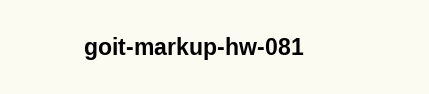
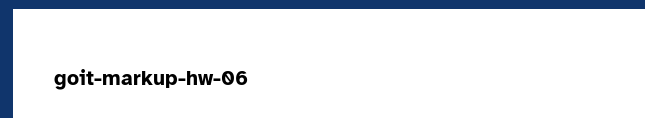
[84,37,304,60] goit-markup-hw-081 -> [54,69,248,90] goit-markup-hw-06

